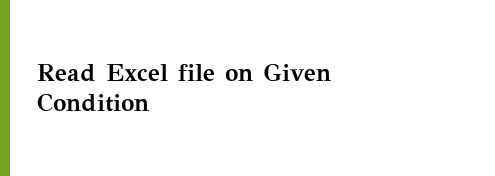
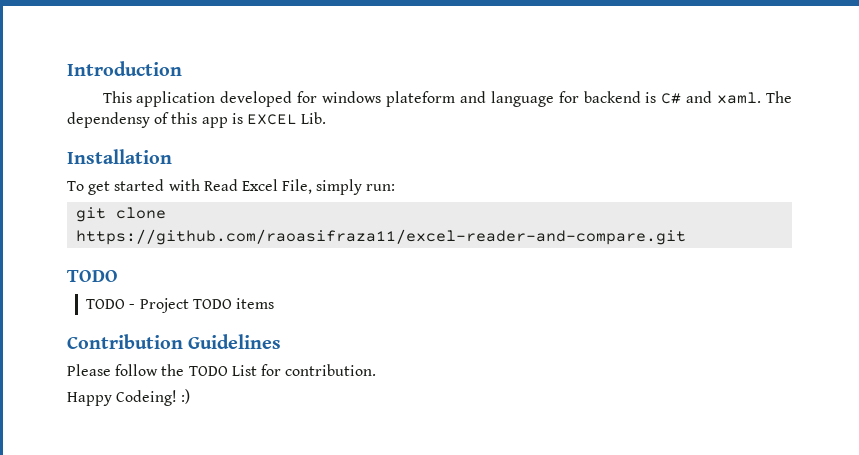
[37,63,331,82] [37,93,149,112] Read Excel file on Given Condition -> [67,61,182,76] [102,91,792,107] [67,112,327,128] [67,149,172,164] [67,179,396,195] [76,207,167,222] [76,229,687,245] [67,270,118,282] [86,298,274,313] [67,334,282,349] [67,364,377,376] [67,389,191,406] Introduction // This application developed for windows plateform and language for backend is C# and xaml. The dependensy of this app is EXCEL Lib. // Installation // To get started with Read Excel File, simply run: // git clone https://github.com/raoasifraza11/excel-reader-and-compare.git // TODO // TODO - Project TODO items // Contribution Guidelines // Please follow the TODO List for contribution. // Happy Codeing! :)

